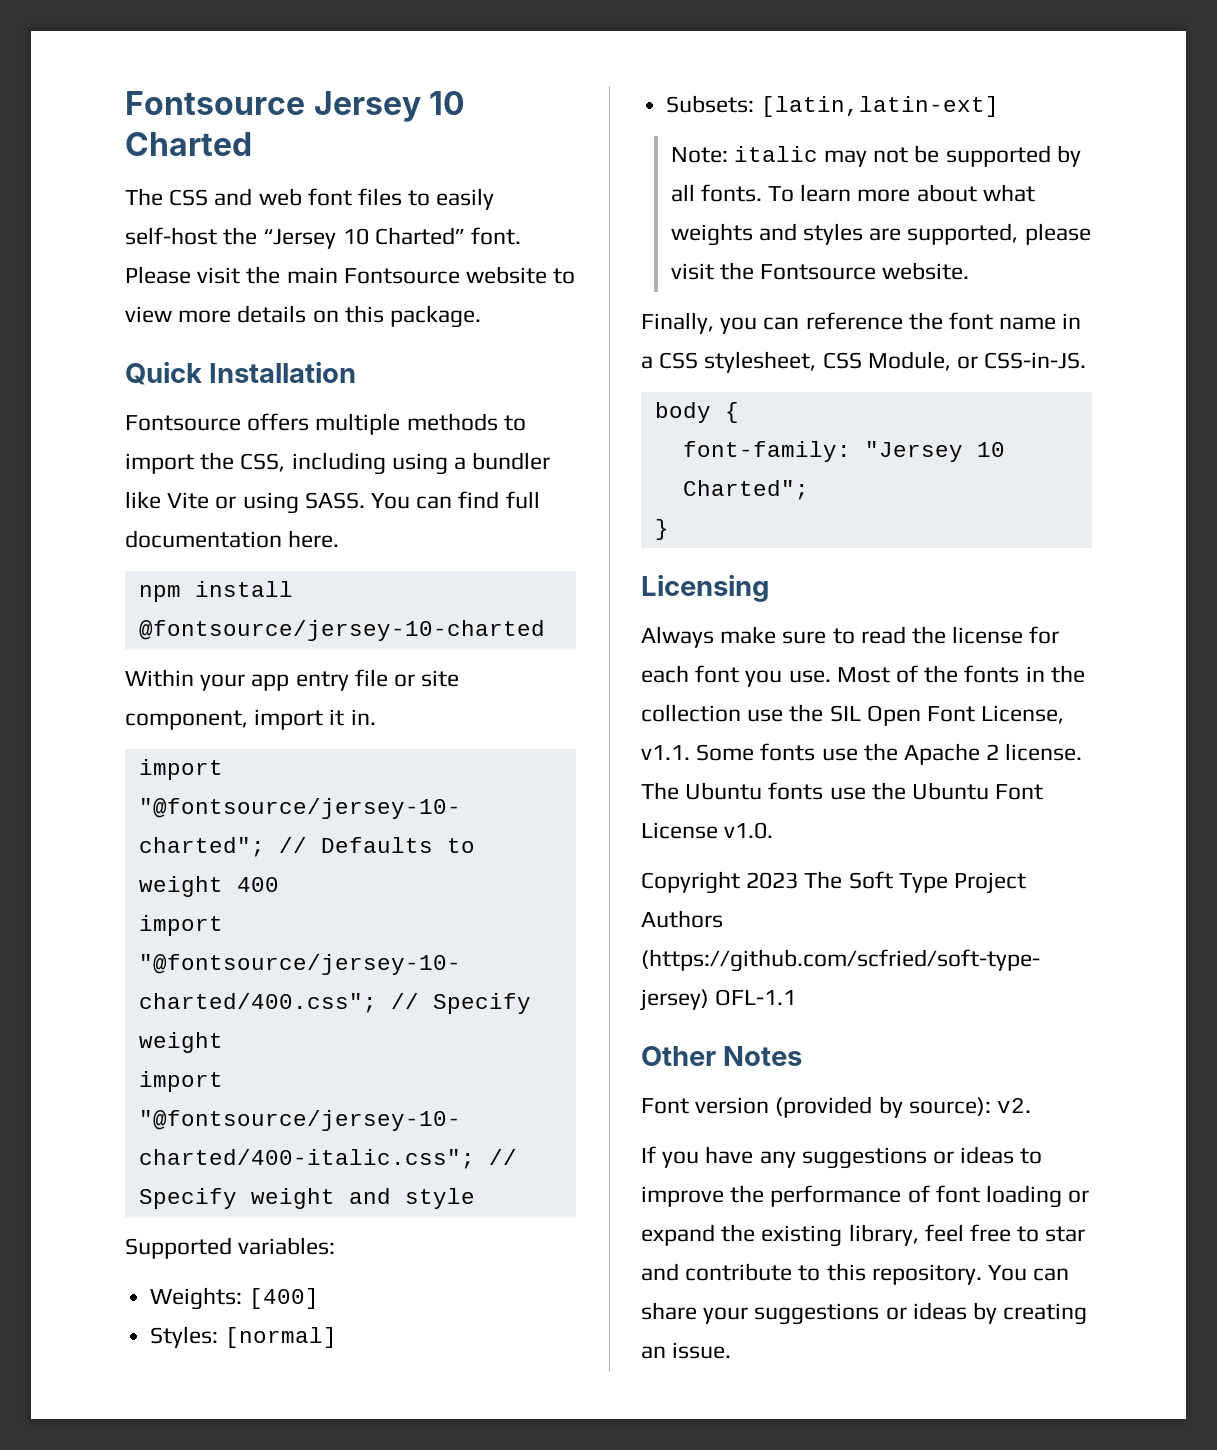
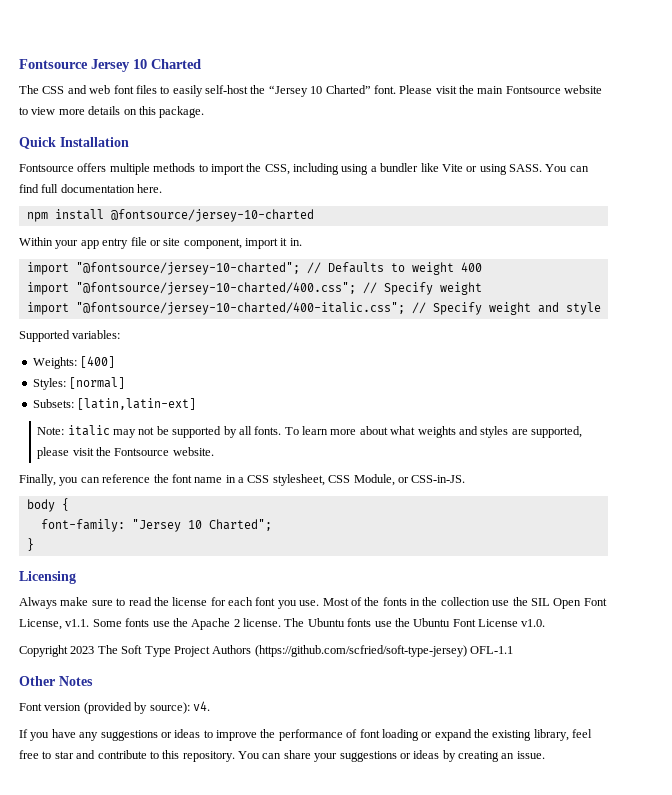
[997,1098,1032,1113] v2. -> [192,701,210,711] v4.

